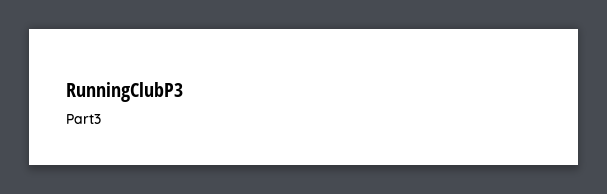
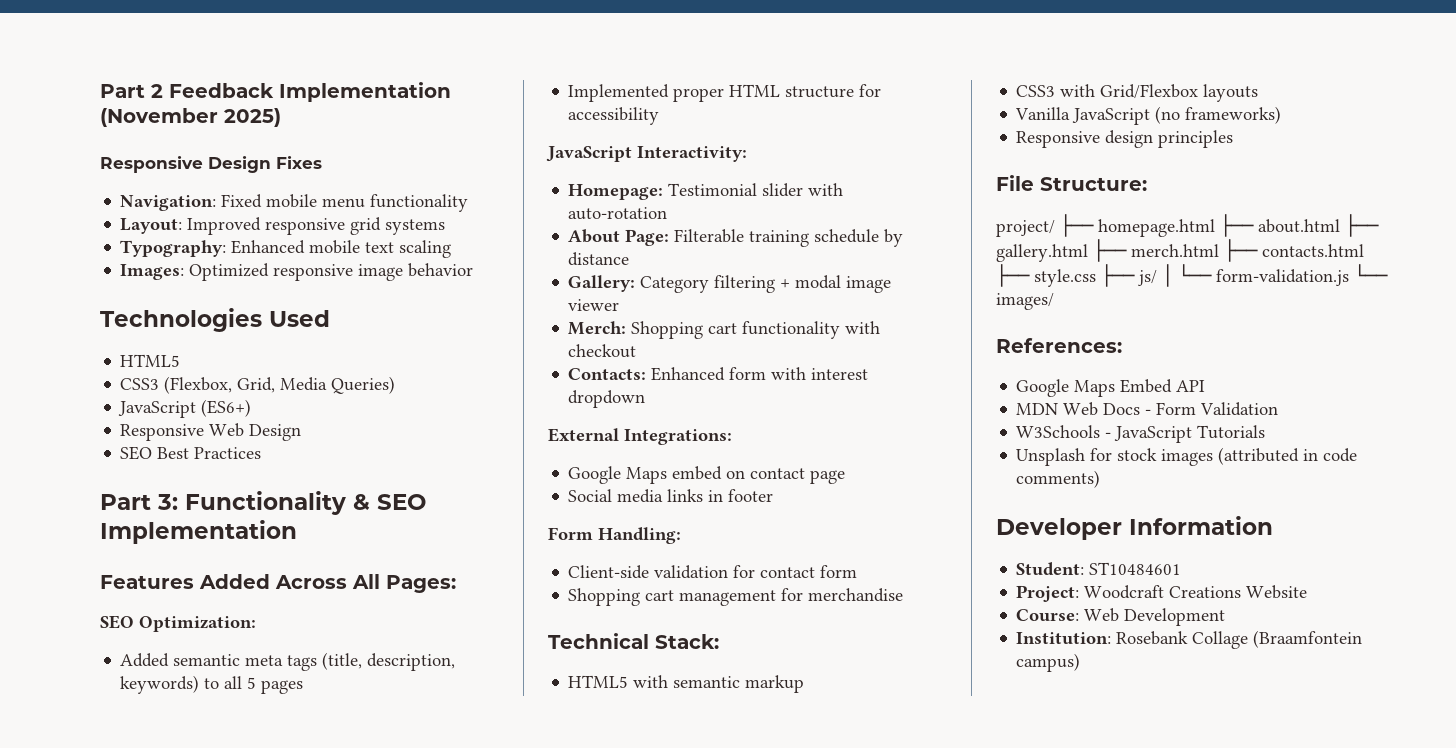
[66,82,183,102] [66,114,101,124] RunningClubP3 // Part3 -> [100,82,451,102] [100,108,281,127] [100,156,322,173] [120,194,469,212] [120,217,446,235] [120,240,452,258] [120,263,474,281] [100,308,330,332] [120,354,181,367] [120,376,396,394] [118,399,252,418] [120,423,302,441] [120,446,262,460] [100,491,426,515] [100,520,297,544] [100,574,456,593] [100,615,256,632] [120,652,456,671] [120,675,304,694] [568,84,882,102] [568,107,660,125] [546,146,747,162] [568,183,844,200] [568,207,668,220] [568,229,904,247] [568,252,630,266] [568,275,892,293] [568,299,620,311] [568,321,881,339] [568,344,637,358] [568,367,869,381] [568,390,646,408] [548,428,732,445] [568,466,846,484] [568,489,774,503] [548,527,681,544] [568,565,858,579] [568,588,904,606] [548,633,719,649] [568,675,805,693] [1016,84,1259,102] [1015,106,1282,125] [1016,130,1234,148] [996,175,1147,191] [996,214,1379,237] [996,239,1364,262] [996,264,1388,287] [996,293,1054,310] [996,338,1122,353] [1016,379,1206,397] [1016,402,1279,416] [1016,425,1266,443] [1016,447,1358,466] [1016,470,1101,488] [996,516,1273,540] [1016,562,1182,576] [1016,585,1308,602] [1016,608,1226,626] [1016,630,1363,649] [1016,653,1081,672] Part 2 Feedback Implementation (November 2025) // Responsive Design Fixes // Navigation: Fixed mobile menu functionality // Layout: Improved responsive grid systems // Typography: Enhanced mobile text scaling // Images: Optimized responsive image behavior // Technologies Used // HTML5 // CSS3 (Flexbox, Grid, Media Queries) // JavaScript (ES6+) // Responsive Web Design // SEO Best Practices // Part 3: Functionality & SEO Implementation // Features Added Across All Pages: // SEO Optimization: // Added semantic meta tags (title, description, keywords) to all 5 pages // Implemented proper HTML structure for accessibility // JavaScript Interactivity: // Homepage: Testimonial slider with auto-rotation // About Page: Filterable training schedule by distance // Gallery: Category filtering + modal image viewer // Merch: Shopping cart functionality with checkout // Contacts: Enhanced form with interest dropdown // External Integrations: // Google Maps embed on contact page // Social media links in footer // Form Handling: // Client-side validation for contact form // Shopping cart management for merchandise // Technical Stack: // HTML5 with semantic markup // CSS3 with Grid/Flexbox layouts // Vanilla JavaScript (no frameworks) // Responsive design principles // File Structure: // project/ ├── homepage.html ├── about.html ├── gallery.html ├── merch.html ├── contacts.html ├── style.css ├── js/ │ └── form-validation.js └── images/ // References: // Google Maps Embed API // MDN Web Docs - Form Validation // W3Schools - JavaScript Tutorials // Unsplash for stock images (attributed in code comments) // Developer Information // Student: ST10484601 // Project: Woodcraft Creations Website // Course: Web Development // Institution: Rosebank Collage (Braamfontein campus)

